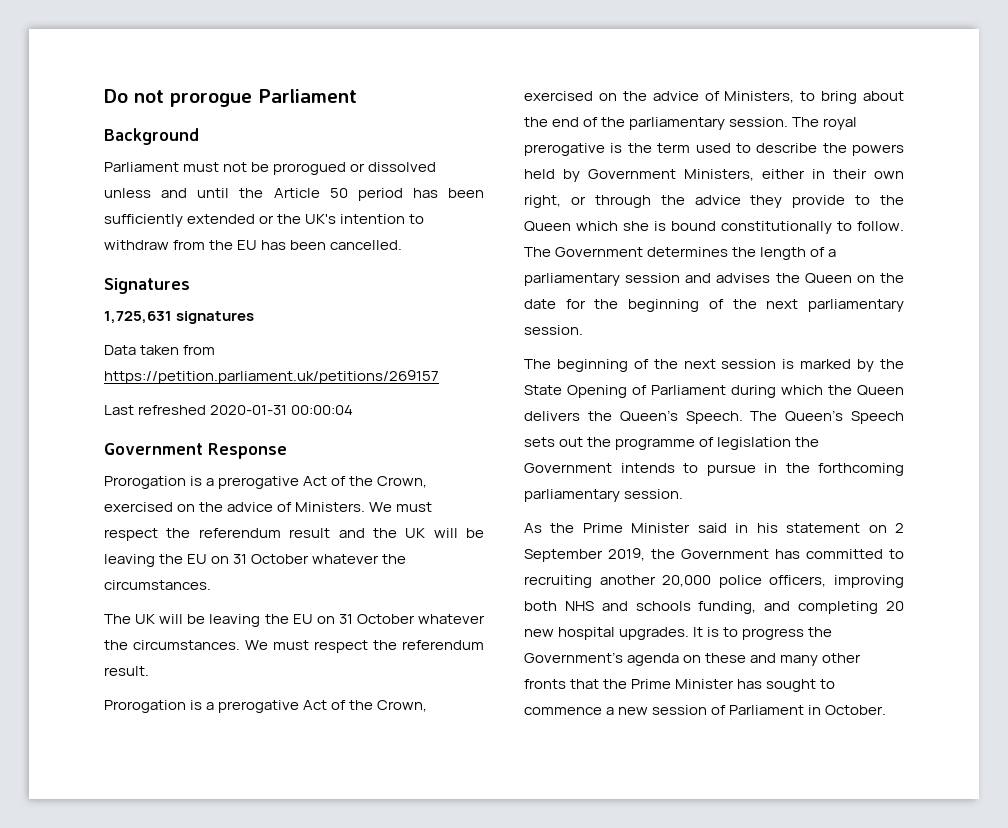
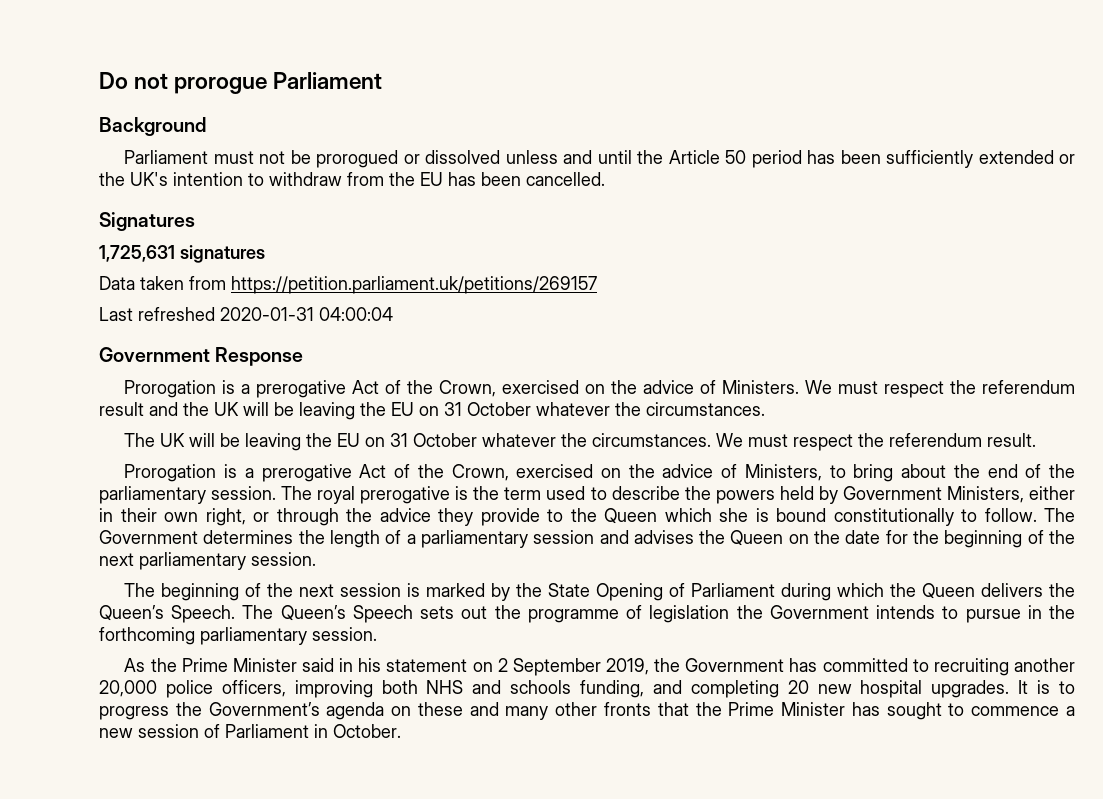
[291,405,354,415] 00:00:04 -> [319,307,393,321] 04:00:04

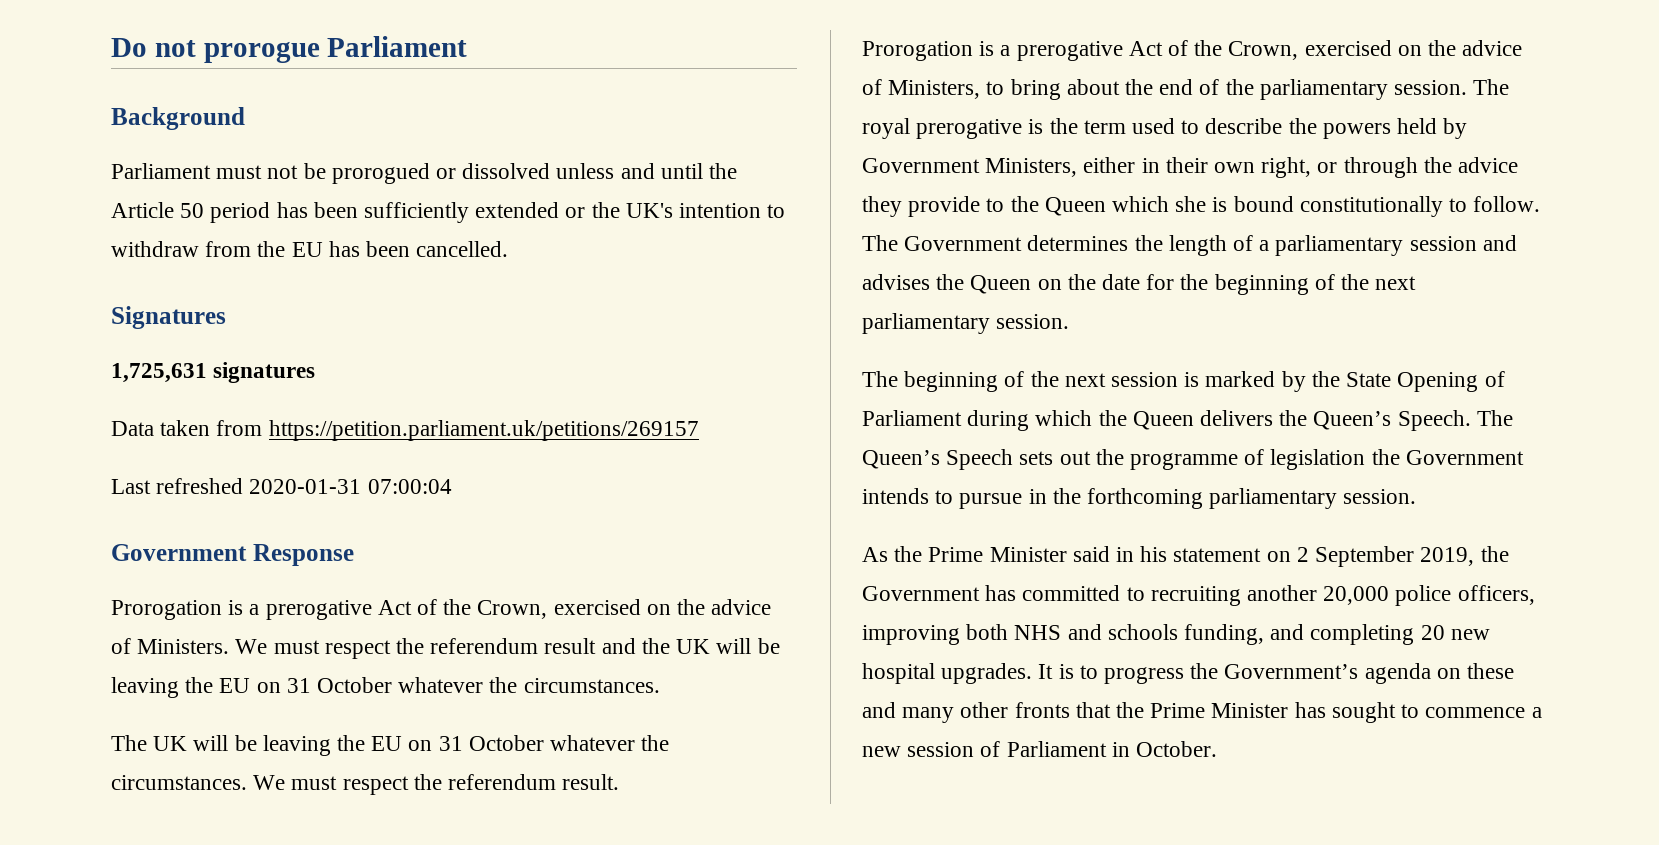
[319,307,393,321] 04:00:04 -> [367,479,452,494] 07:00:04

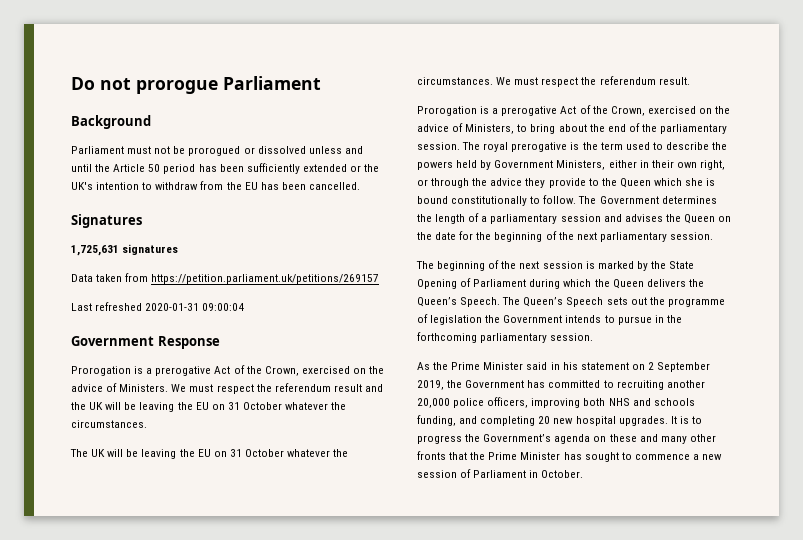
[367,479,452,494] 07:00:04 -> [202,303,245,311] 09:00:04

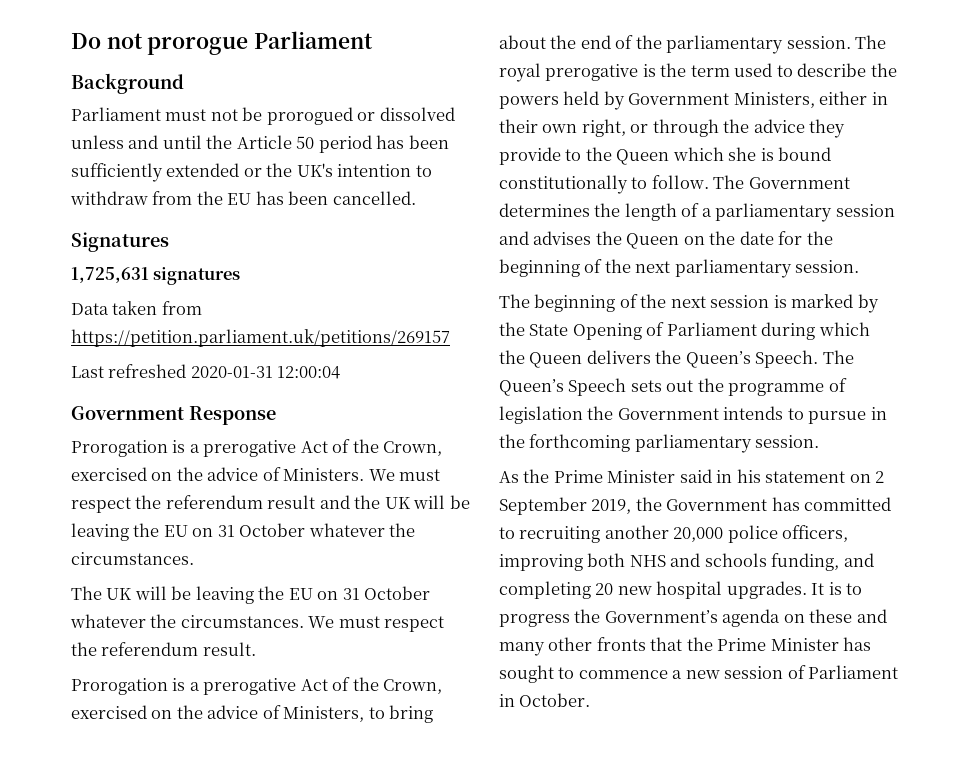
[202,303,245,311] 09:00:04 -> [277,366,341,379] 12:00:04

